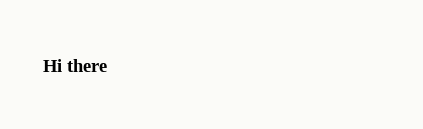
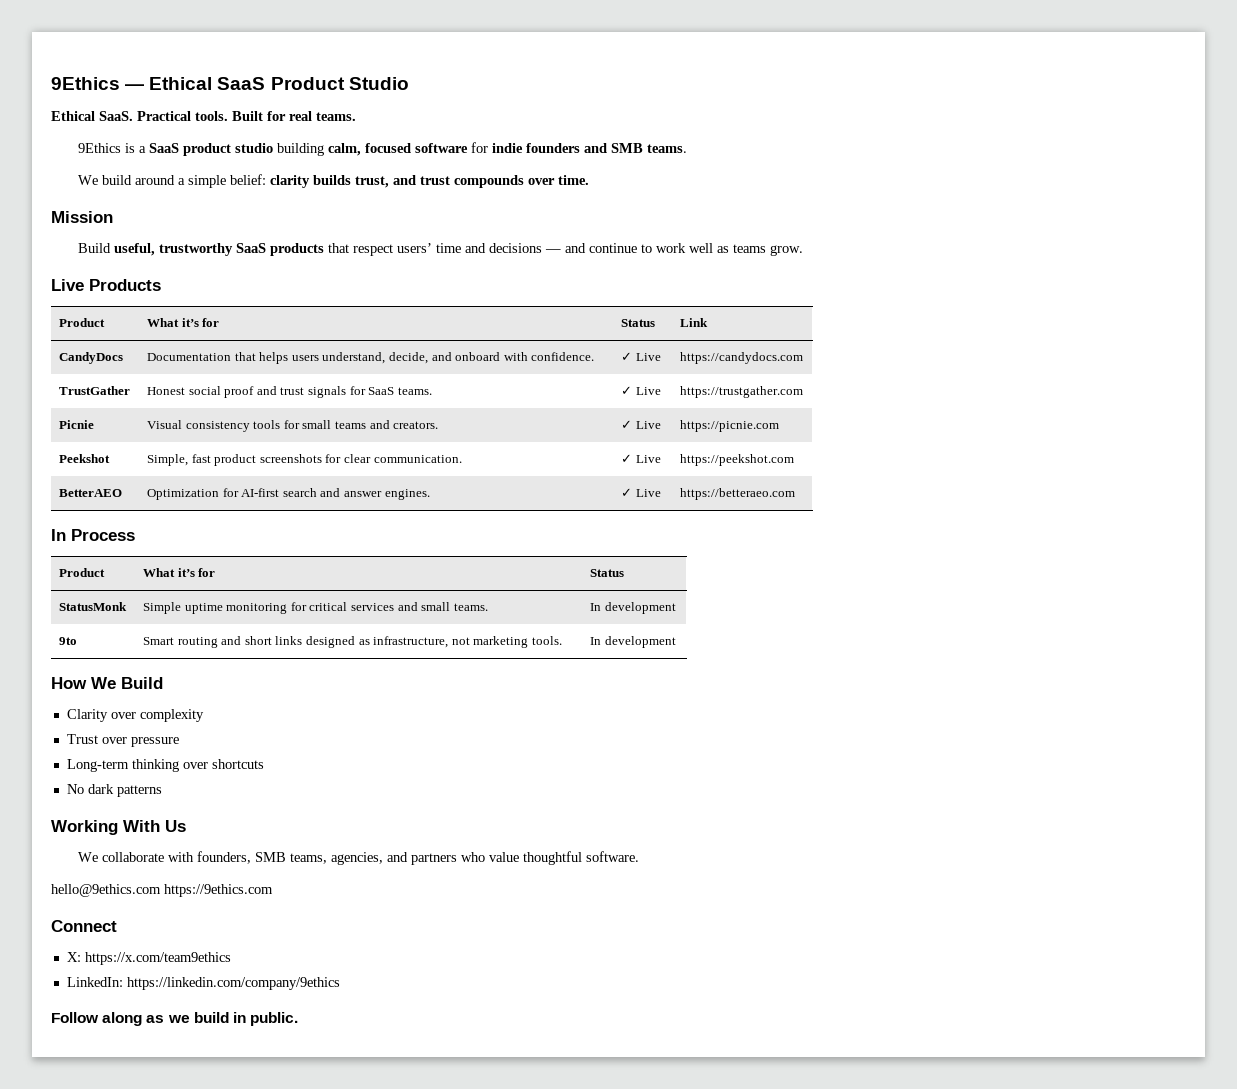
[43,59,107,72] Hi there -> [51,77,409,90] [51,111,356,121] [78,142,688,156] [78,174,590,188] [51,211,113,223] [78,243,804,256] [51,279,161,291] [59,318,106,327] [147,318,220,327] [621,319,656,327] [680,318,709,327] [59,352,124,364] [147,352,595,364] [621,352,661,361] [680,352,804,364] [59,386,131,395] [147,386,432,398] [621,386,661,395] [680,386,804,398] [59,420,95,429] [147,420,439,432] [621,420,661,429] [680,420,780,432] [59,454,111,463] [147,454,462,466] [621,454,661,463] [680,454,795,466] [59,489,123,497] [147,488,430,500] [621,488,661,497] [680,488,796,500] [51,529,135,541] [59,568,106,577] [143,568,216,577] [590,569,625,577] [59,602,128,611] [143,602,488,614] [590,602,676,614] [59,637,78,645] [143,636,562,648] [590,636,676,648] [51,677,163,689] [66,709,204,722] [66,734,179,747] [66,759,264,772] [66,784,162,797] [51,820,186,835] [78,851,640,865] [51,884,273,897] [51,920,117,932] [66,952,231,965] [66,977,340,990] [51,1012,299,1026] 9Ethics — Ethical SaaS Product Studio // Ethical SaaS. Practical tools. Built for real teams. // 9Ethics is a SaaS product studio building calm, focused software for indie founders and SMB teams. // We build around a simple belief: clarity builds trust, and trust compounds over time. // Mission // Build useful, trustworthy SaaS products that respect users’ time and decisions — and continue to work well as teams grow. // Live Products // Product | What it’s for | Status | Link // CandyDocs | Documentation that helps users understand, decide, and onboard with confidence. | ✓ Live | https://candydocs.com // TrustGather | Honest social proof and trust signals for SaaS teams. | ✓ Live | https://trustgather.com // Picnie | Visual consistency tools for small teams and creators. | ✓ Live | https://picnie.com // Peekshot | Simple, fast product screenshots for clear communication. | ✓ Live | https://peekshot.com // BetterAEO | Optimization for AI-first search and answer engines. | ✓ Live | https://betteraeo.com // In Process // Product | What it’s for | Status // StatusMonk | Simple uptime monitoring for critical services and small teams. | In development // 9to | Smart routing and short links designed as infrastructure, not marketing tools. | In development // How We Build // Clarity over complexity // Trust over pressure // Long-term thinking over shortcuts // No dark patterns // Working With Us // We collaborate with founders, SMB teams, agencies, and partners who value thoughtful software. // hello@9ethics.com https://9ethics.com // Connect // X: https://x.com/team9ethics // LinkedIn: https://linkedin.com/company/9ethics // Follow along as we build in public.

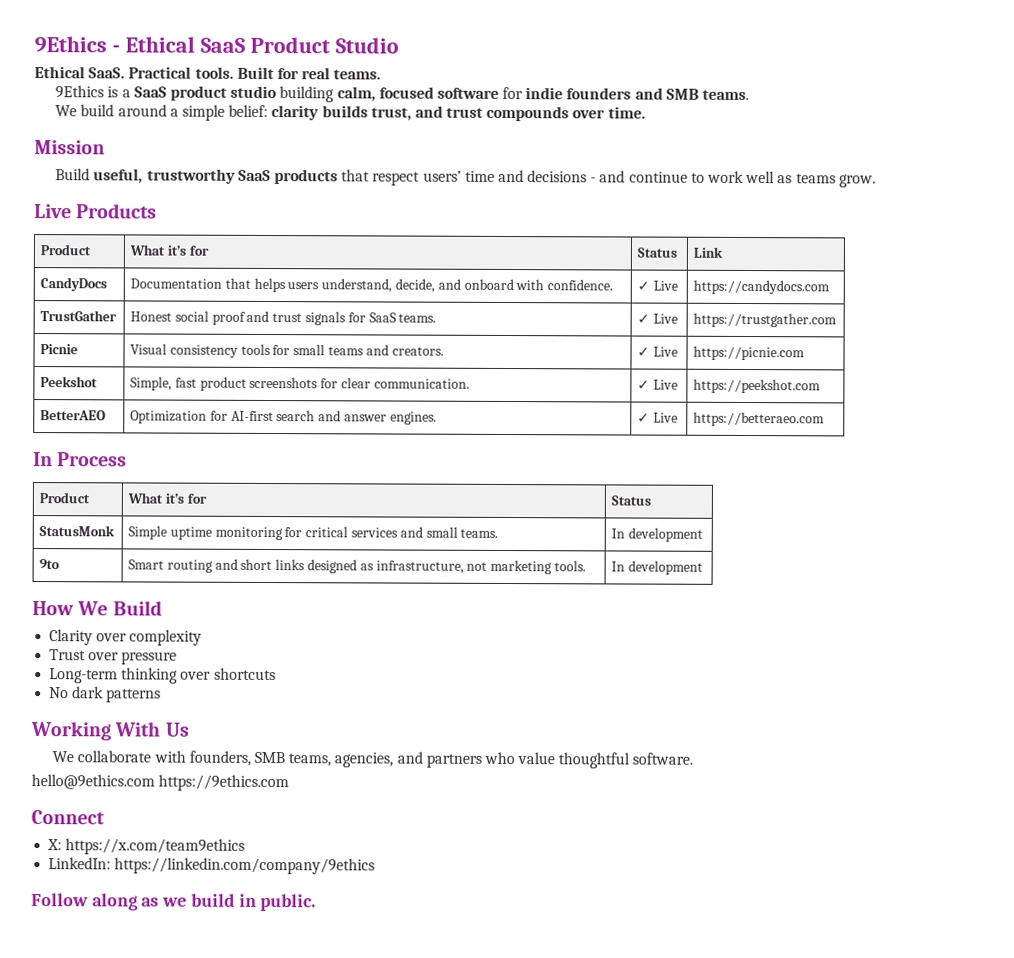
[51,77,145,90] 9Ethics — -> [34,36,120,53] 9Ethics -
[545,249,562,253] — -> [590,177,597,183] -

